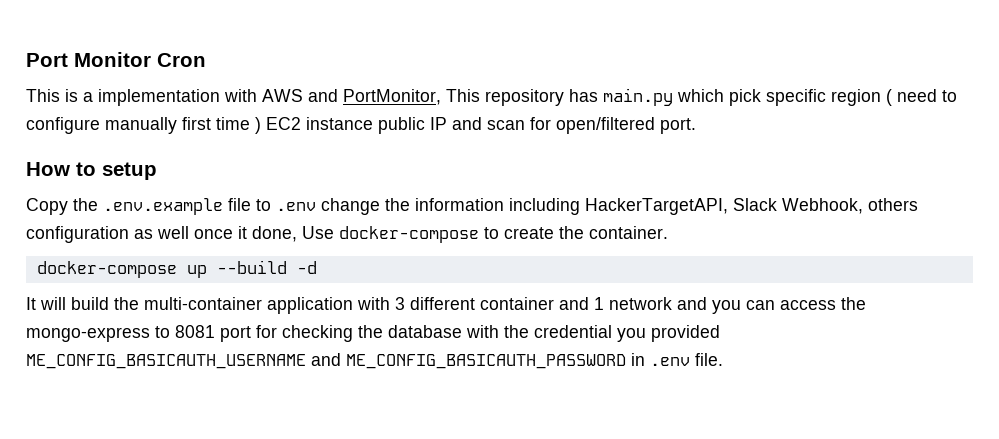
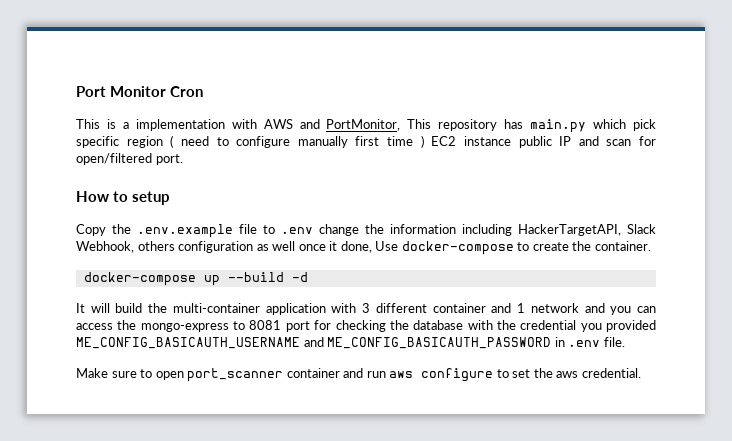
(723, 359) none -> [76,368,641,382] // Make sure to open port_scanner container and run aws configure to set the aws credential.

